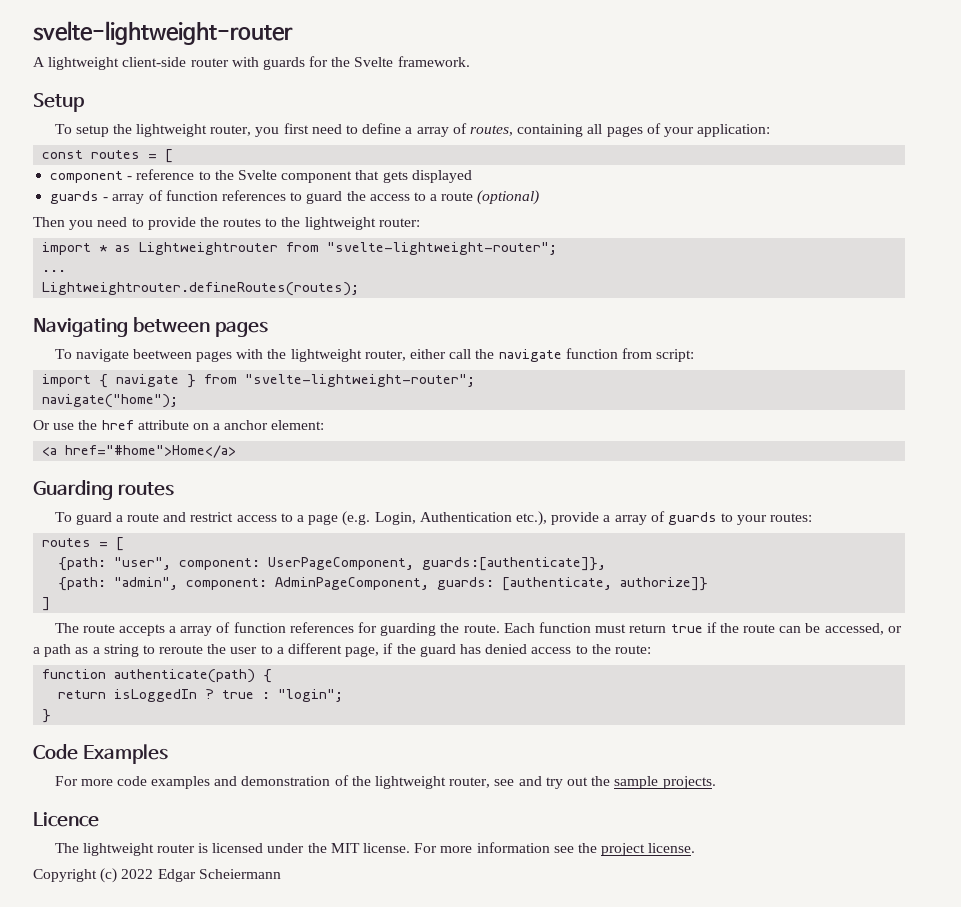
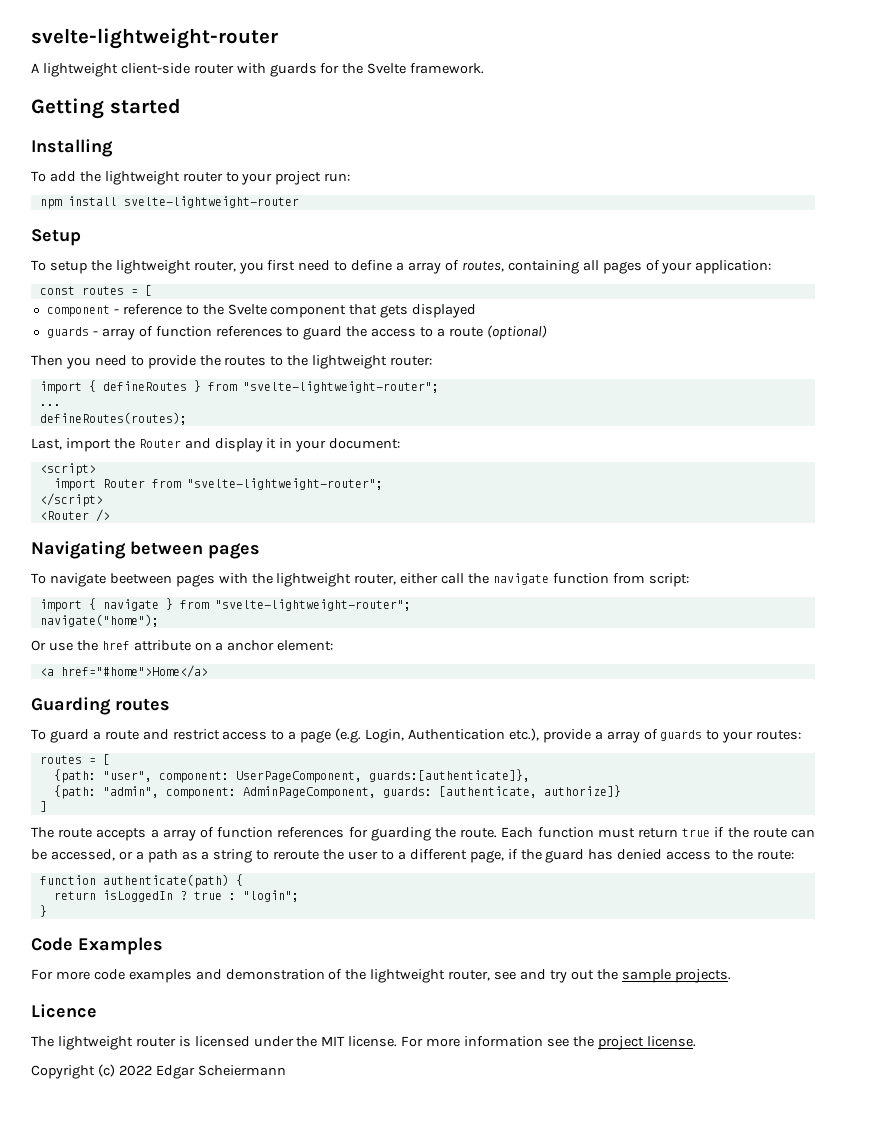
(470, 61) none -> [31,98,181,119] [31,139,113,157] [31,171,351,185] [39,196,299,209] // Getting started // Installing // To add the lightweight router to your project run: // npm install svelte-lightweight-router
[99,242,279,255] * as Lightweightrouter -> [88,380,201,392] { defineRoutes }
[42,282,360,296] Lightweightrouter.defineRoutes(routes); -> [39,412,187,425] [31,438,401,452] [39,463,96,476] [53,478,383,491] [39,493,103,507] [39,509,110,522] defineRoutes(routes); // Last, import the Router and display it in your document: // <script> // import Router from "svelte-lightweight-router"; // </script> // <Router />

